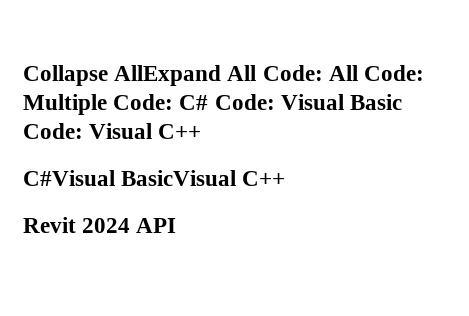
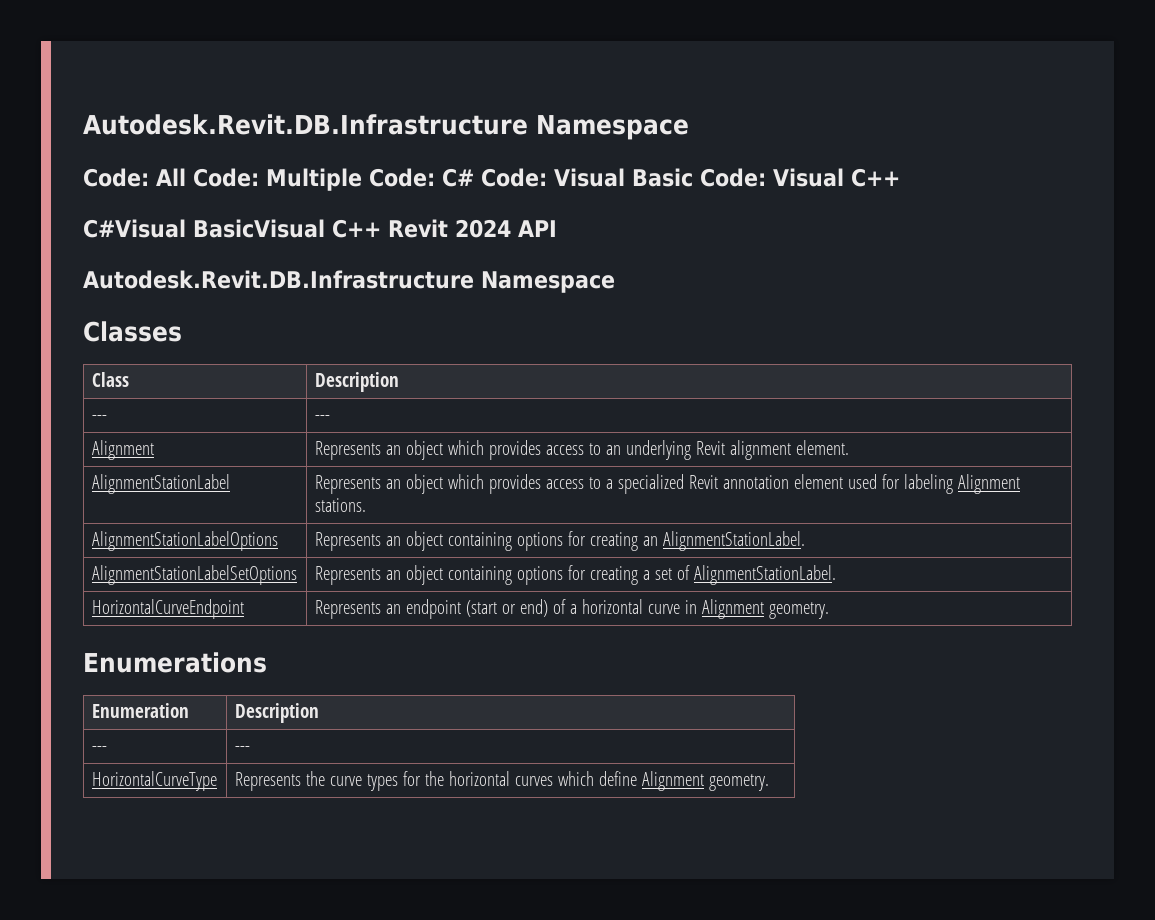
[23,65,257,86] Collapse AllExpand All -> [83,114,689,140] Autodesk.Revit.DB.Infrastructure Namespace //
(286, 178) // -> (381, 228) none
(177, 225) none -> [83,270,615,293] [83,321,182,342] [91,372,129,387] [314,372,399,392] [91,415,107,421] [314,415,330,421] [91,440,154,460] [314,440,849,460] [91,474,230,494] [314,474,1020,494] [314,498,366,512] [91,531,278,551] [314,531,805,551] [91,565,297,585] [314,565,836,585] [91,599,244,619] [314,599,829,619] [83,652,267,673] [91,703,189,718] [234,703,319,723] [91,746,107,752] [234,746,250,752] [91,771,217,791] [234,771,769,791] // Autodesk.Revit.DB.Infrastructure Namespace // Classes // Class | Description // --- | --- // Alignment | Represents an object which provides access to an underlying Revit alignment element. // AlignmentStationLabel | Represents an object which provides access to a specialized Revit annotation element used for labeling Alignment stations. // AlignmentStationLabelOptions | Represents an object containing options for creating an AlignmentStationLabel. // AlignmentStationLabelSetOptions | Represents an object containing options for creating a set of AlignmentStationLabel. // HorizontalCurveEndpoint | Represents an endpoint (start or end) of a horizontal curve in Alignment geometry. // Enumerations // Enumeration | Description // --- | --- // HorizontalCurveType | Represents the curve types for the horizontal curves which define Alignment geometry.

